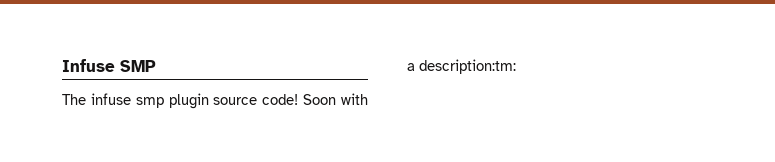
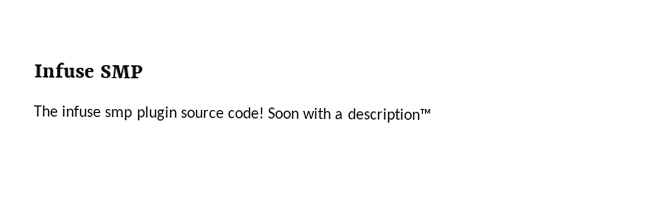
[419,59,516,74] description:tm: -> [346,108,431,123] description™

